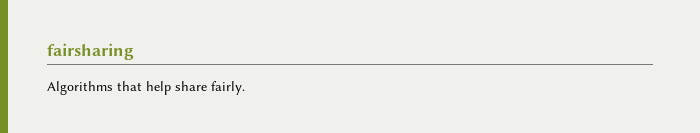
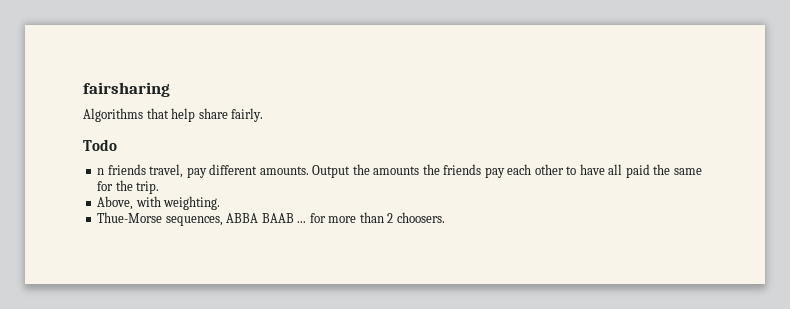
(245, 88) none -> [83,139,117,151] [97,164,702,178] [97,180,160,194] [97,196,221,210] [97,212,445,226] // Todo // n friends travel, pay different amounts. Output the amounts the friends pay each other to have all paid the same for the trip. // Above, with weighting. // Thue-Morse sequences, ABBA BAAB ... for more than 2 choosers.

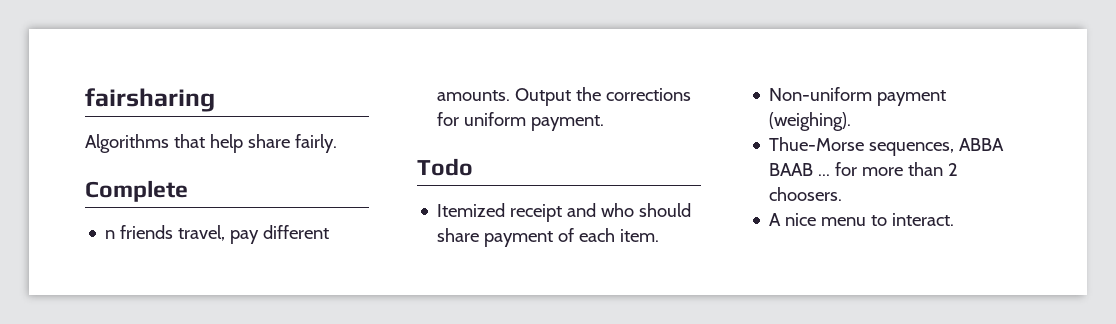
[83,139,117,151] Todo -> [85,180,188,202] Complete
[373,164,702,178] [97,180,160,194] [97,196,221,210] amounts the friends pay each other to have all paid the same for the trip. // Above, with weighting. -> [606,88,692,101] [437,112,605,131] [417,158,473,176] [437,203,692,222] [437,228,660,247] [769,87,947,106] [769,112,852,131] corrections for uniform payment. // Todo // Itemized receipt and who should share payment of each item. // Non-uniform payment (weighing).
(445, 217) none -> [769,213,955,226] // A nice menu to interact.

